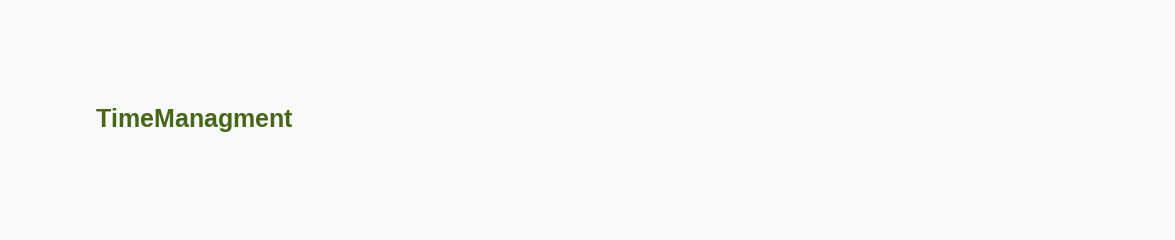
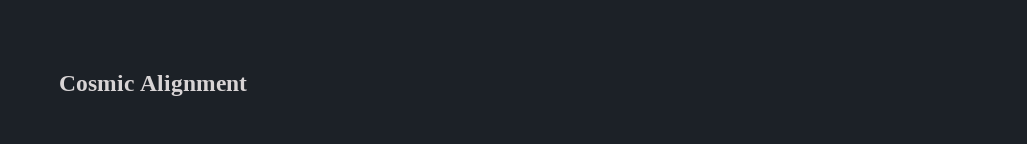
[96,108,293,132] TimeManagment -> [59,75,248,96] Cosmic Alignment

